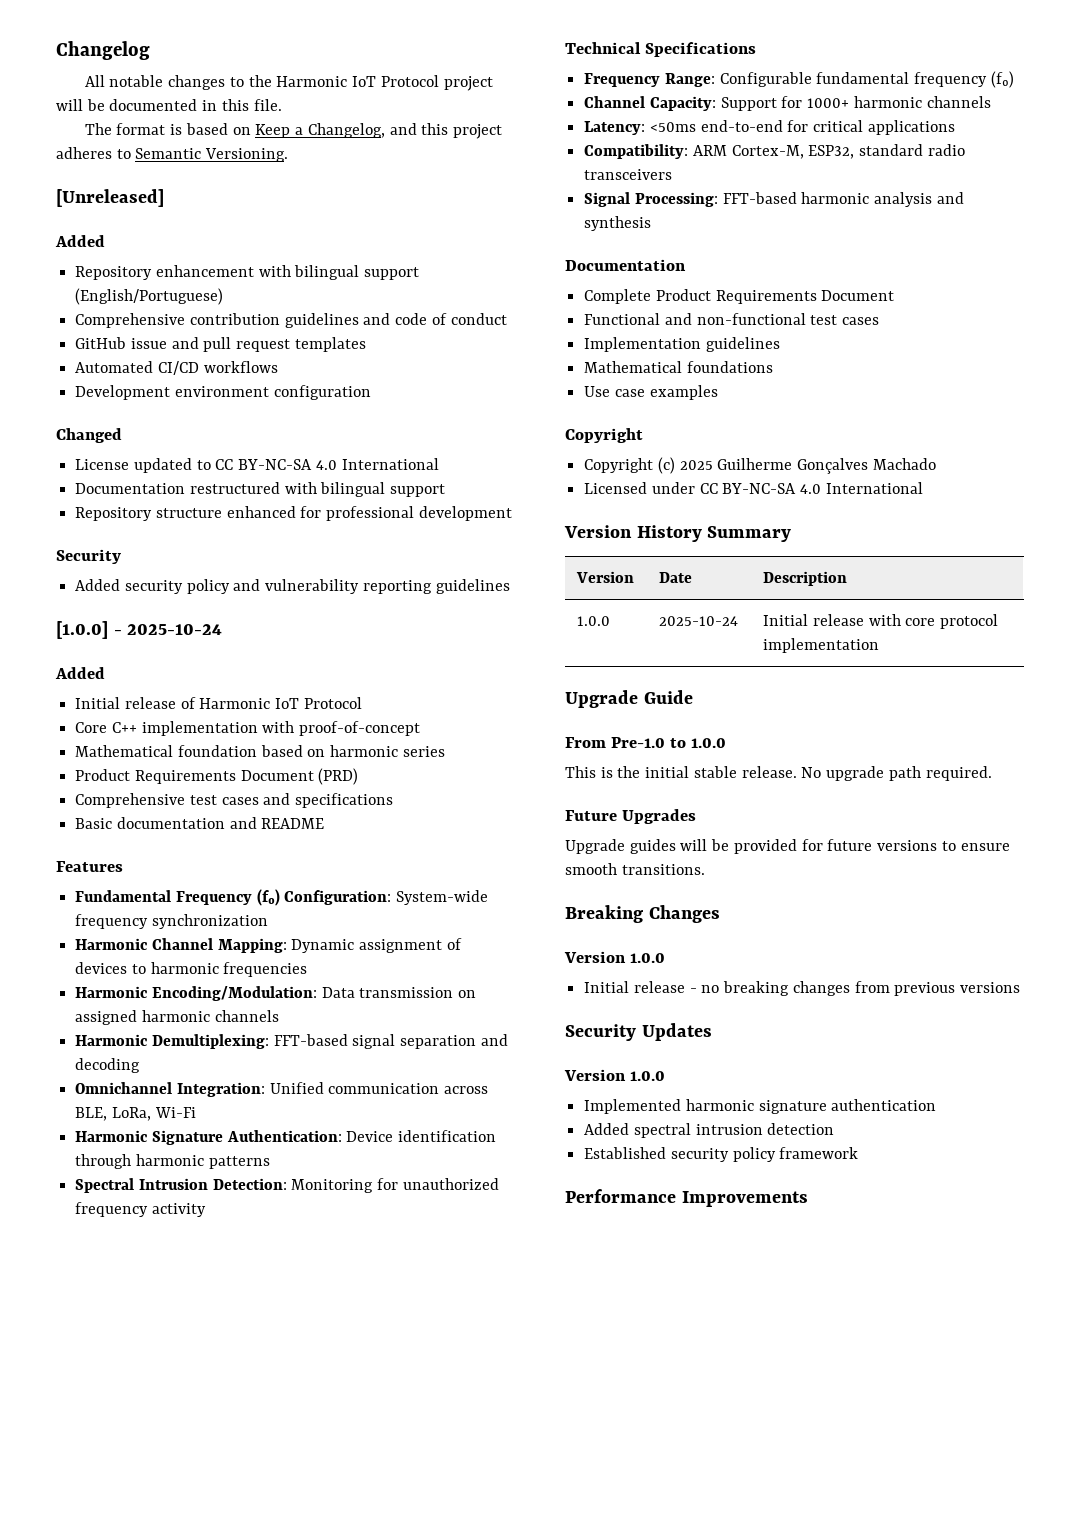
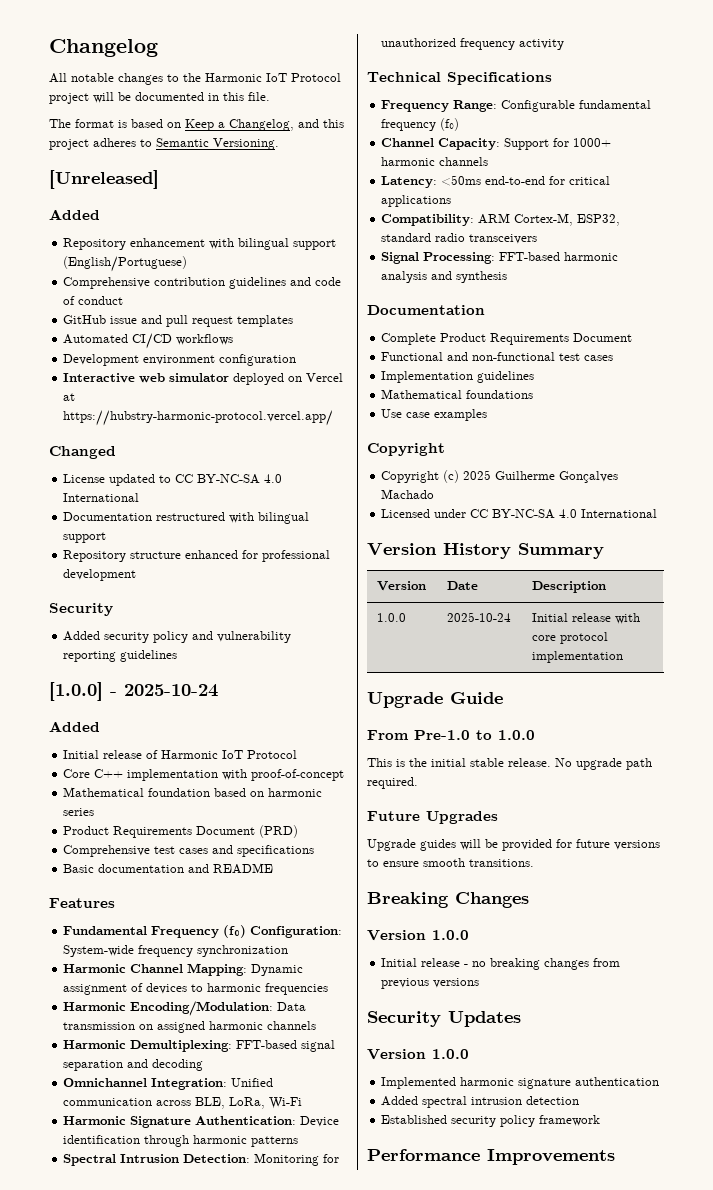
(371, 392) none -> [63,373,344,385] [63,393,76,401] [63,410,334,426] // Interactive web simulator deployed on Vercel at https://hubstry-harmonic-protocol.vercel.app/

